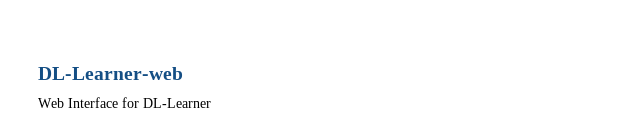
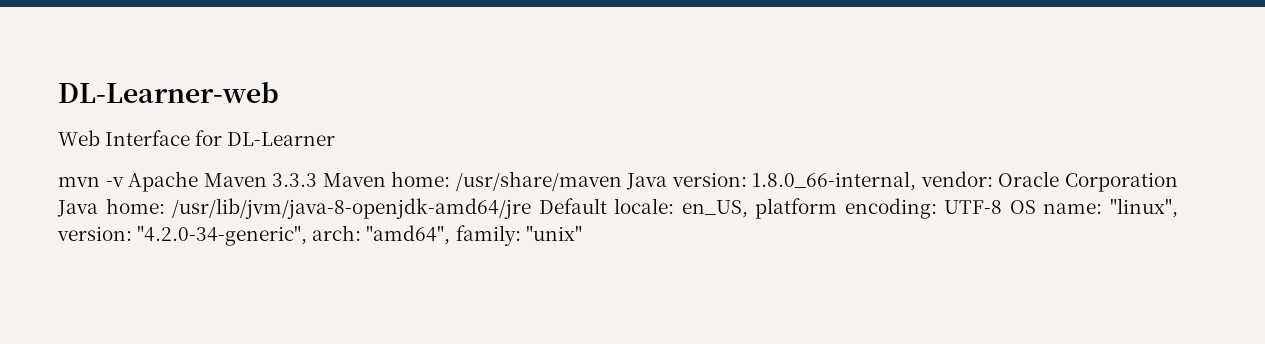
(211, 103) none -> [58,171,1178,192] [57,198,1178,219] [57,225,582,246] // mvn -v Apache Maven 3.3.3 Maven home: /usr/share/maven Java version: 1.8.0_66-internal, vendor: Oracle Corporation Java home: /usr/lib/jvm/java-8-openjdk-amd64/jre Default locale: en_US, platform encoding: UTF-8 OS name: "linux", version: "4.2.0-34-generic", arch: "amd64", family: "unix"

